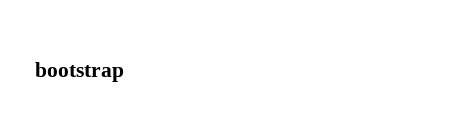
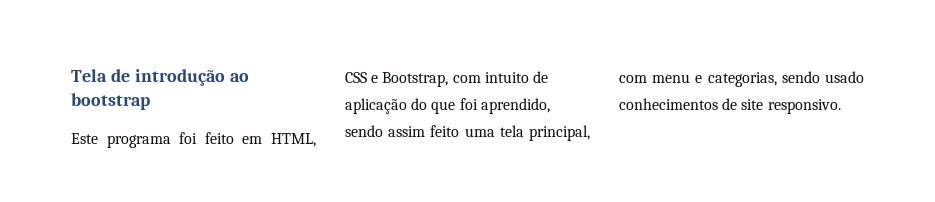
[35,62,124,82] bootstrap -> [71,69,249,86] [71,93,150,110] [71,132,316,148] [345,71,548,87] [345,98,550,114] [345,125,590,141] [619,71,864,87] [619,98,841,114] Tela de introdução ao bootstrap // Este programa foi feito em HTML, CSS e Bootstrap, com intuito de aplicação do que foi aprendido, sendo assim feito uma tela principal, com menu e categorias, sendo usado conhecimentos de site responsivo.

